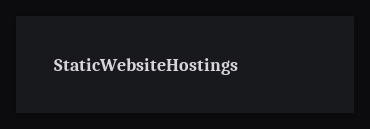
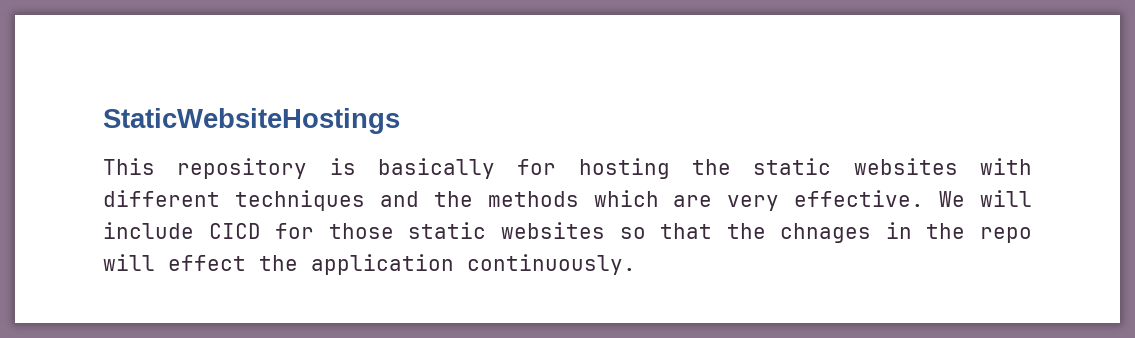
(238, 66) none -> [103,158,1032,179] [103,190,1032,211] [103,222,1033,243] [103,254,636,275] // This repository is basically for hosting the static websites with different techniques and the methods which are very effective. We will include CICD for those static websites so that the chnages in the repo will effect the application continuously.

